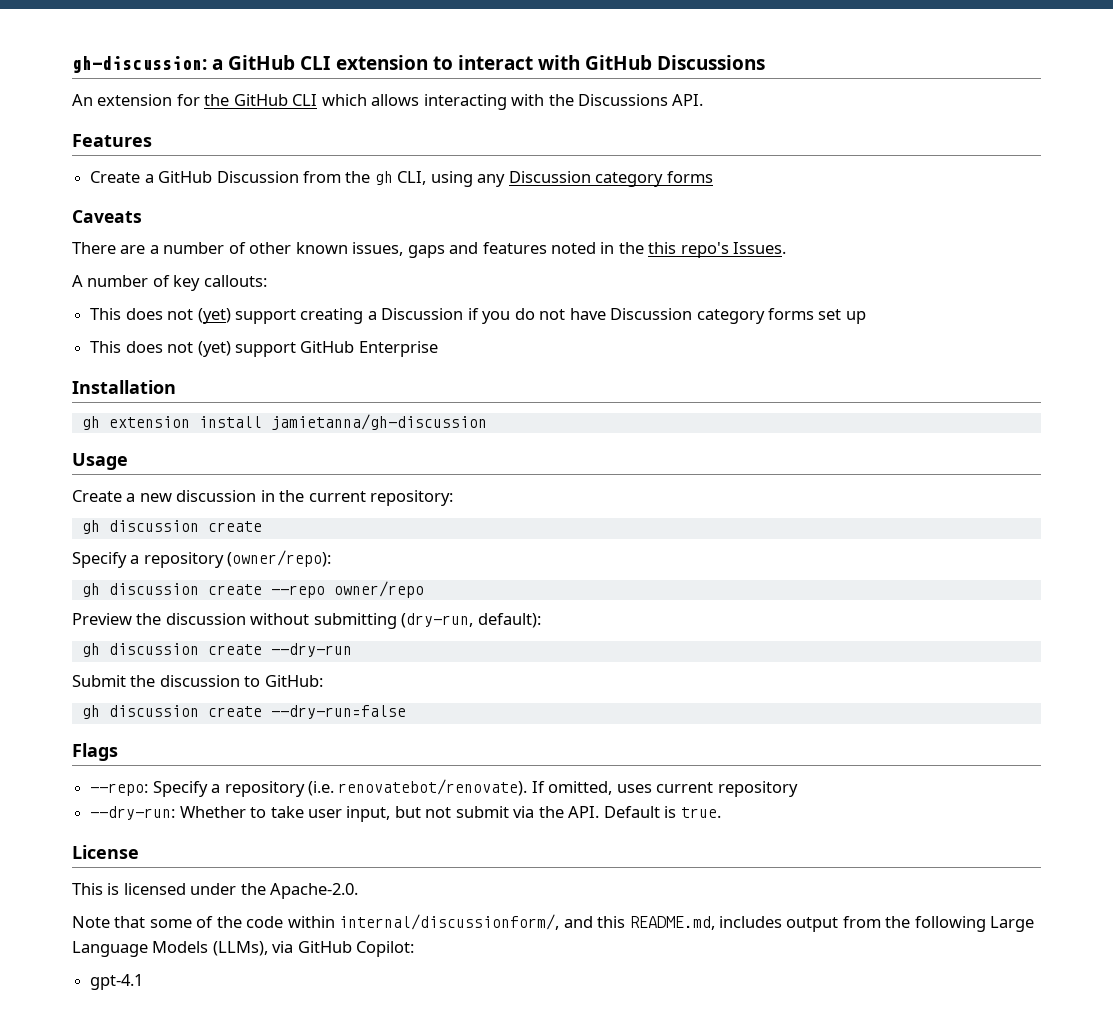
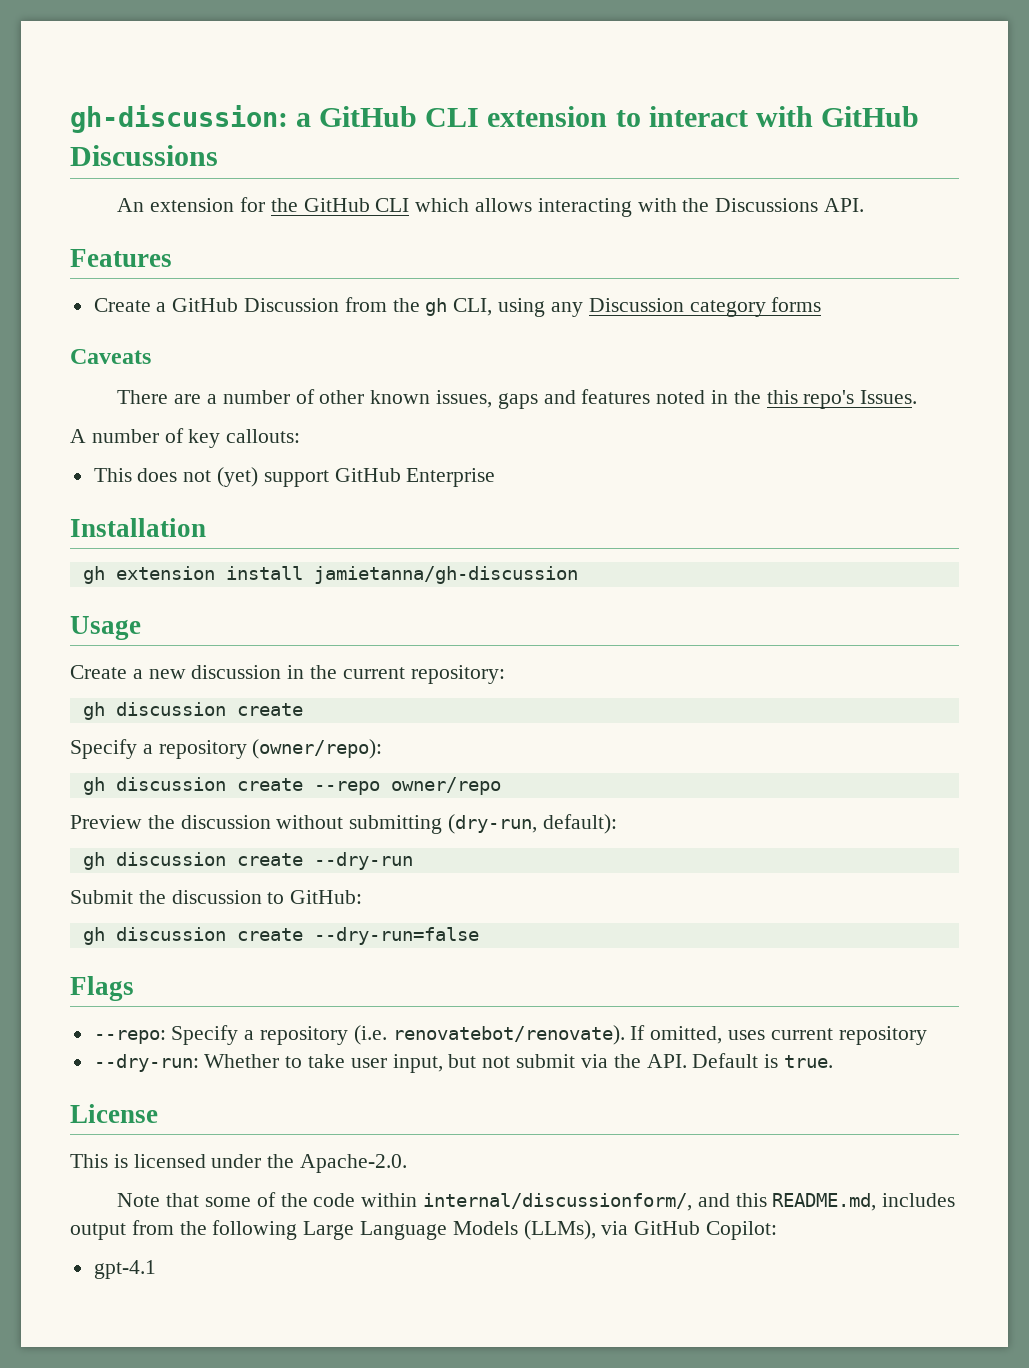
[90,308,866,324] // This does not (yet) support creating a Discussion if you do not have Discussion category forms set up -> (301, 436) none

